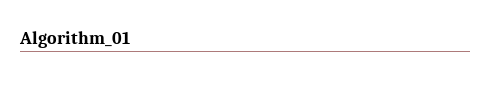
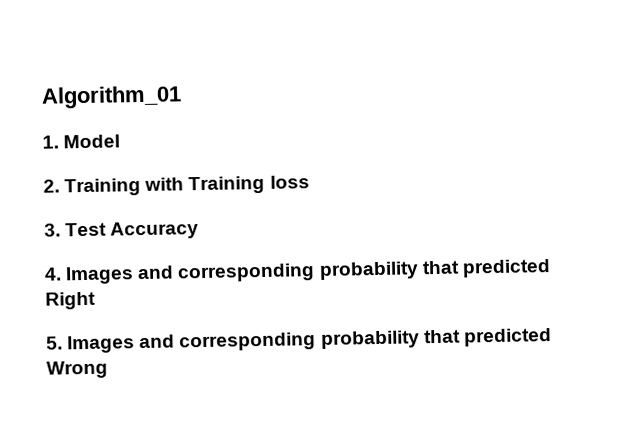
(130, 39) none -> [42,134,121,149] [43,175,310,197] [44,221,200,240] [44,259,551,285] [45,291,96,310] [46,328,552,354] [46,360,108,379] // 1. Model // 2. Training with Training loss // 3. Test Accuracy // 4. Images and corresponding probability that predicted Right // 5. Images and corresponding probability that predicted Wrong

